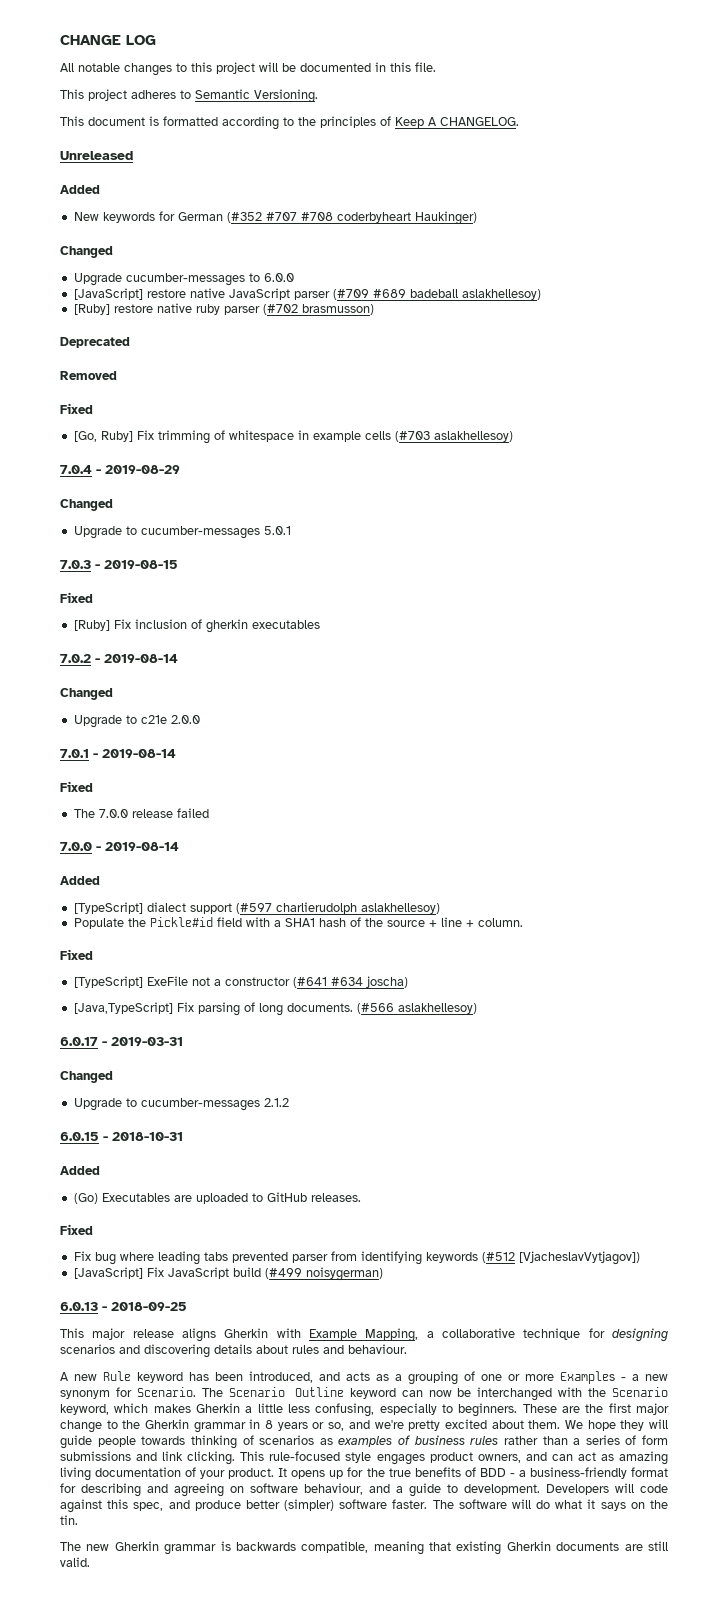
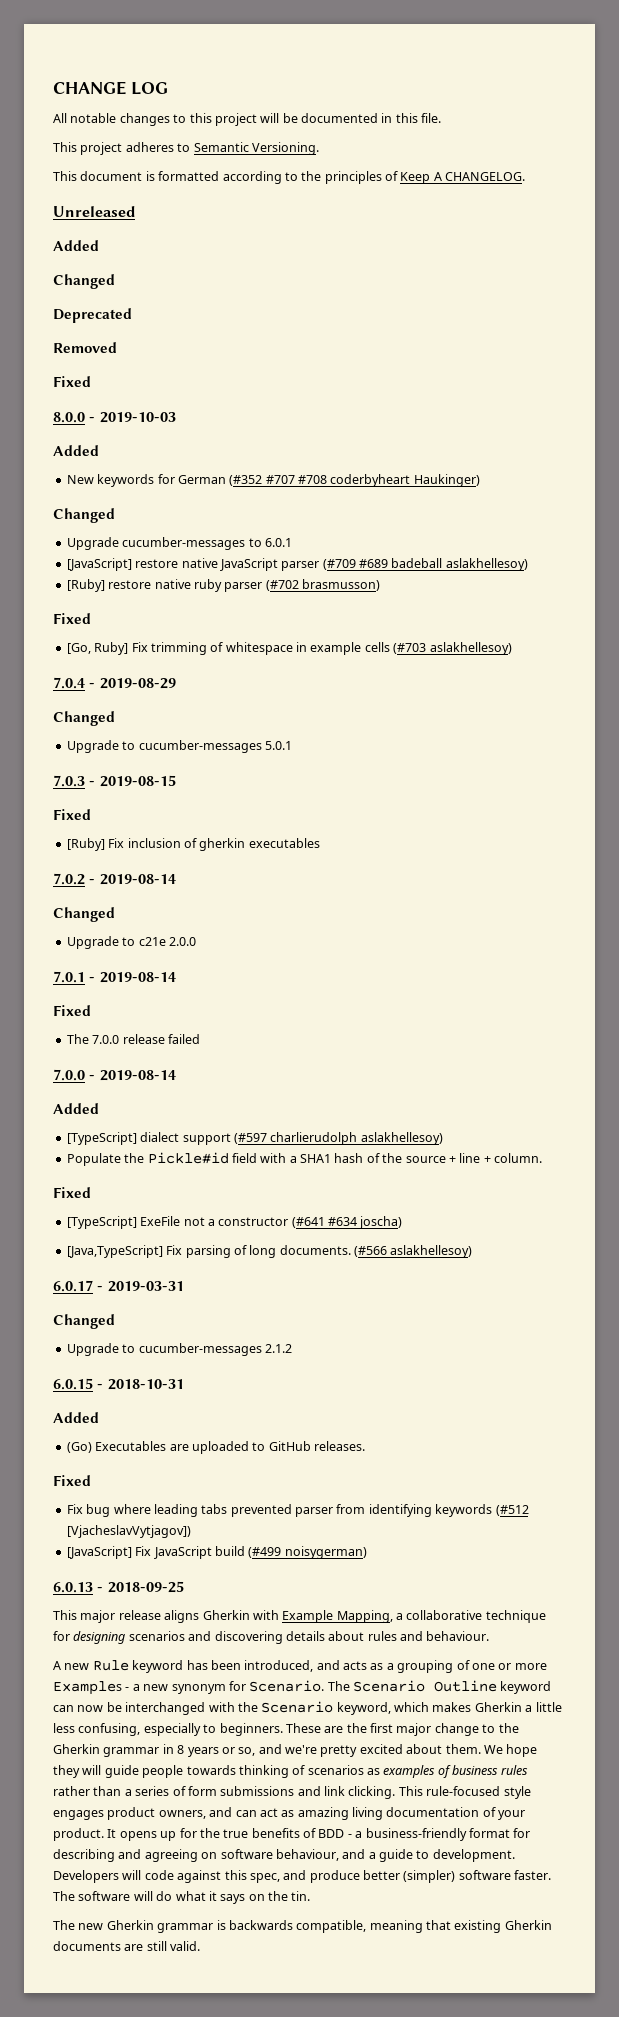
(100, 189) none -> [53,274,115,289] [53,308,132,323] [53,342,117,353] [53,376,91,387] [53,412,176,423] [53,445,99,456] // Changed // Deprecated // Removed // Fixed // 8.0.0 - 2019-10-03 // Added
[263,273,294,282] 6.0.0 -> [264,538,292,547] 6.0.1
[60,337,130,348] [60,371,117,380] // Deprecated // Removed -> (380, 585) none

